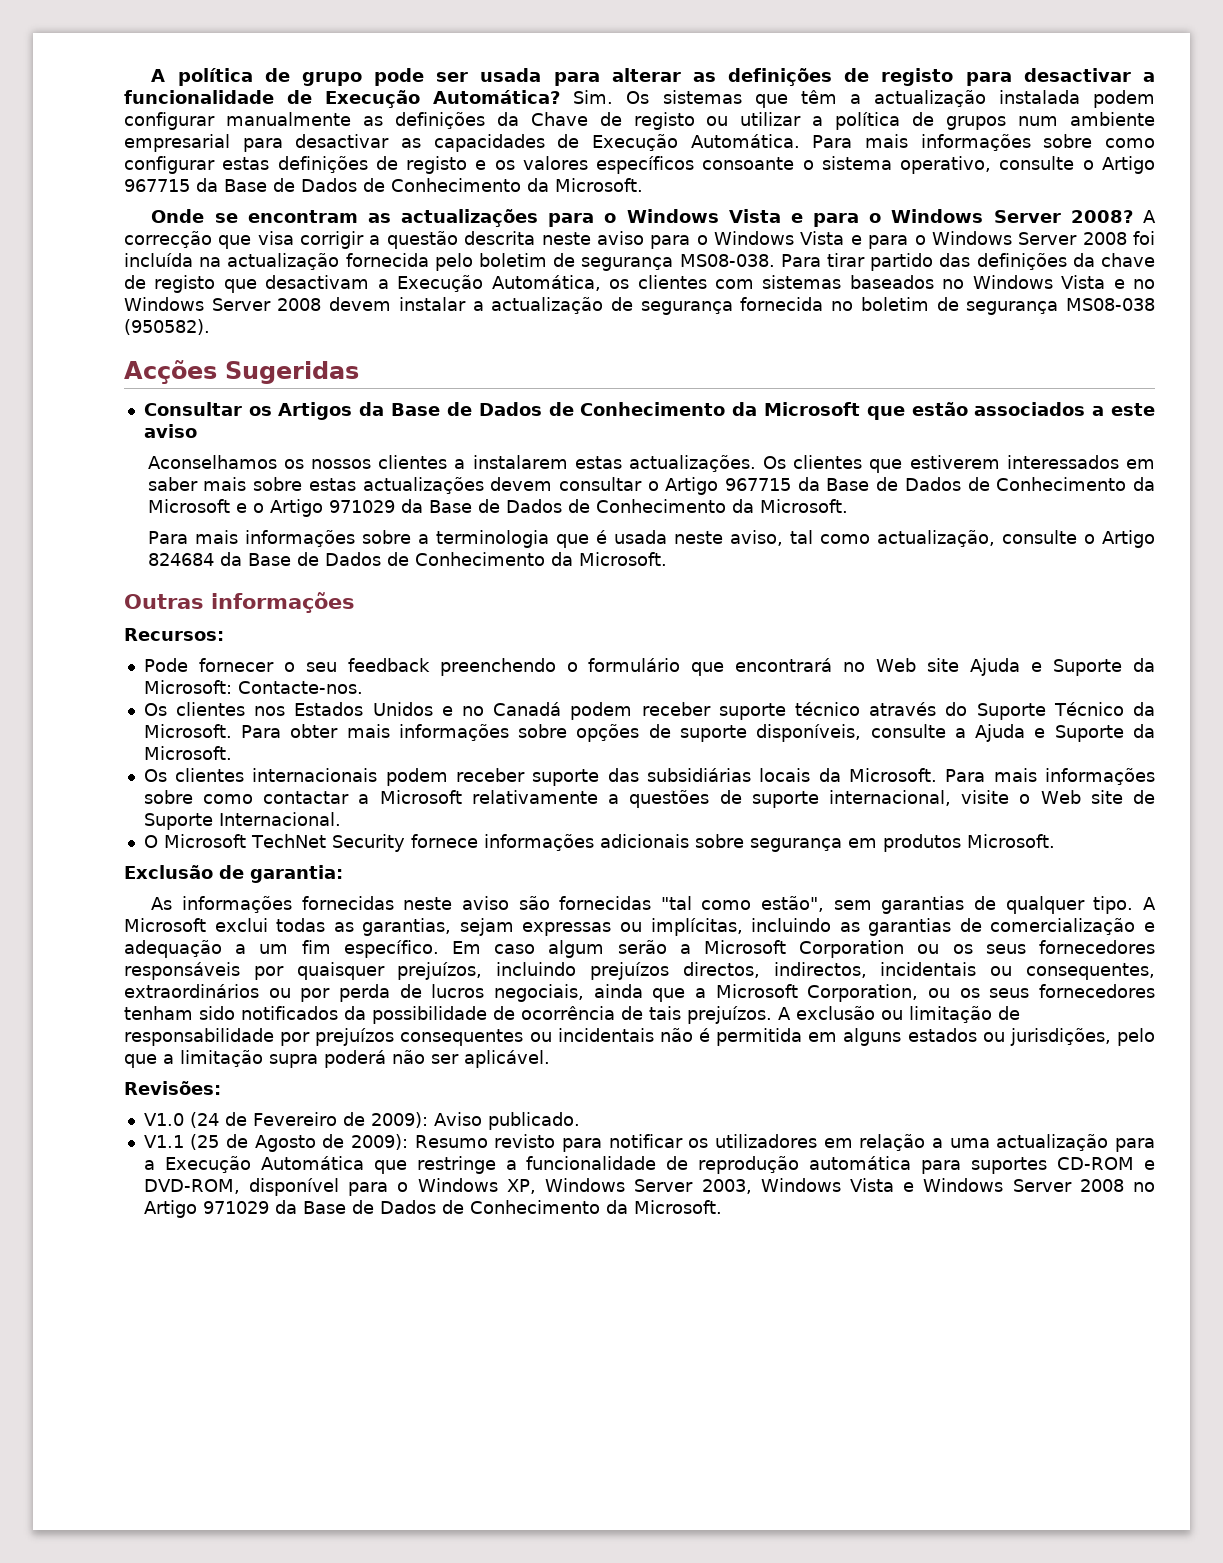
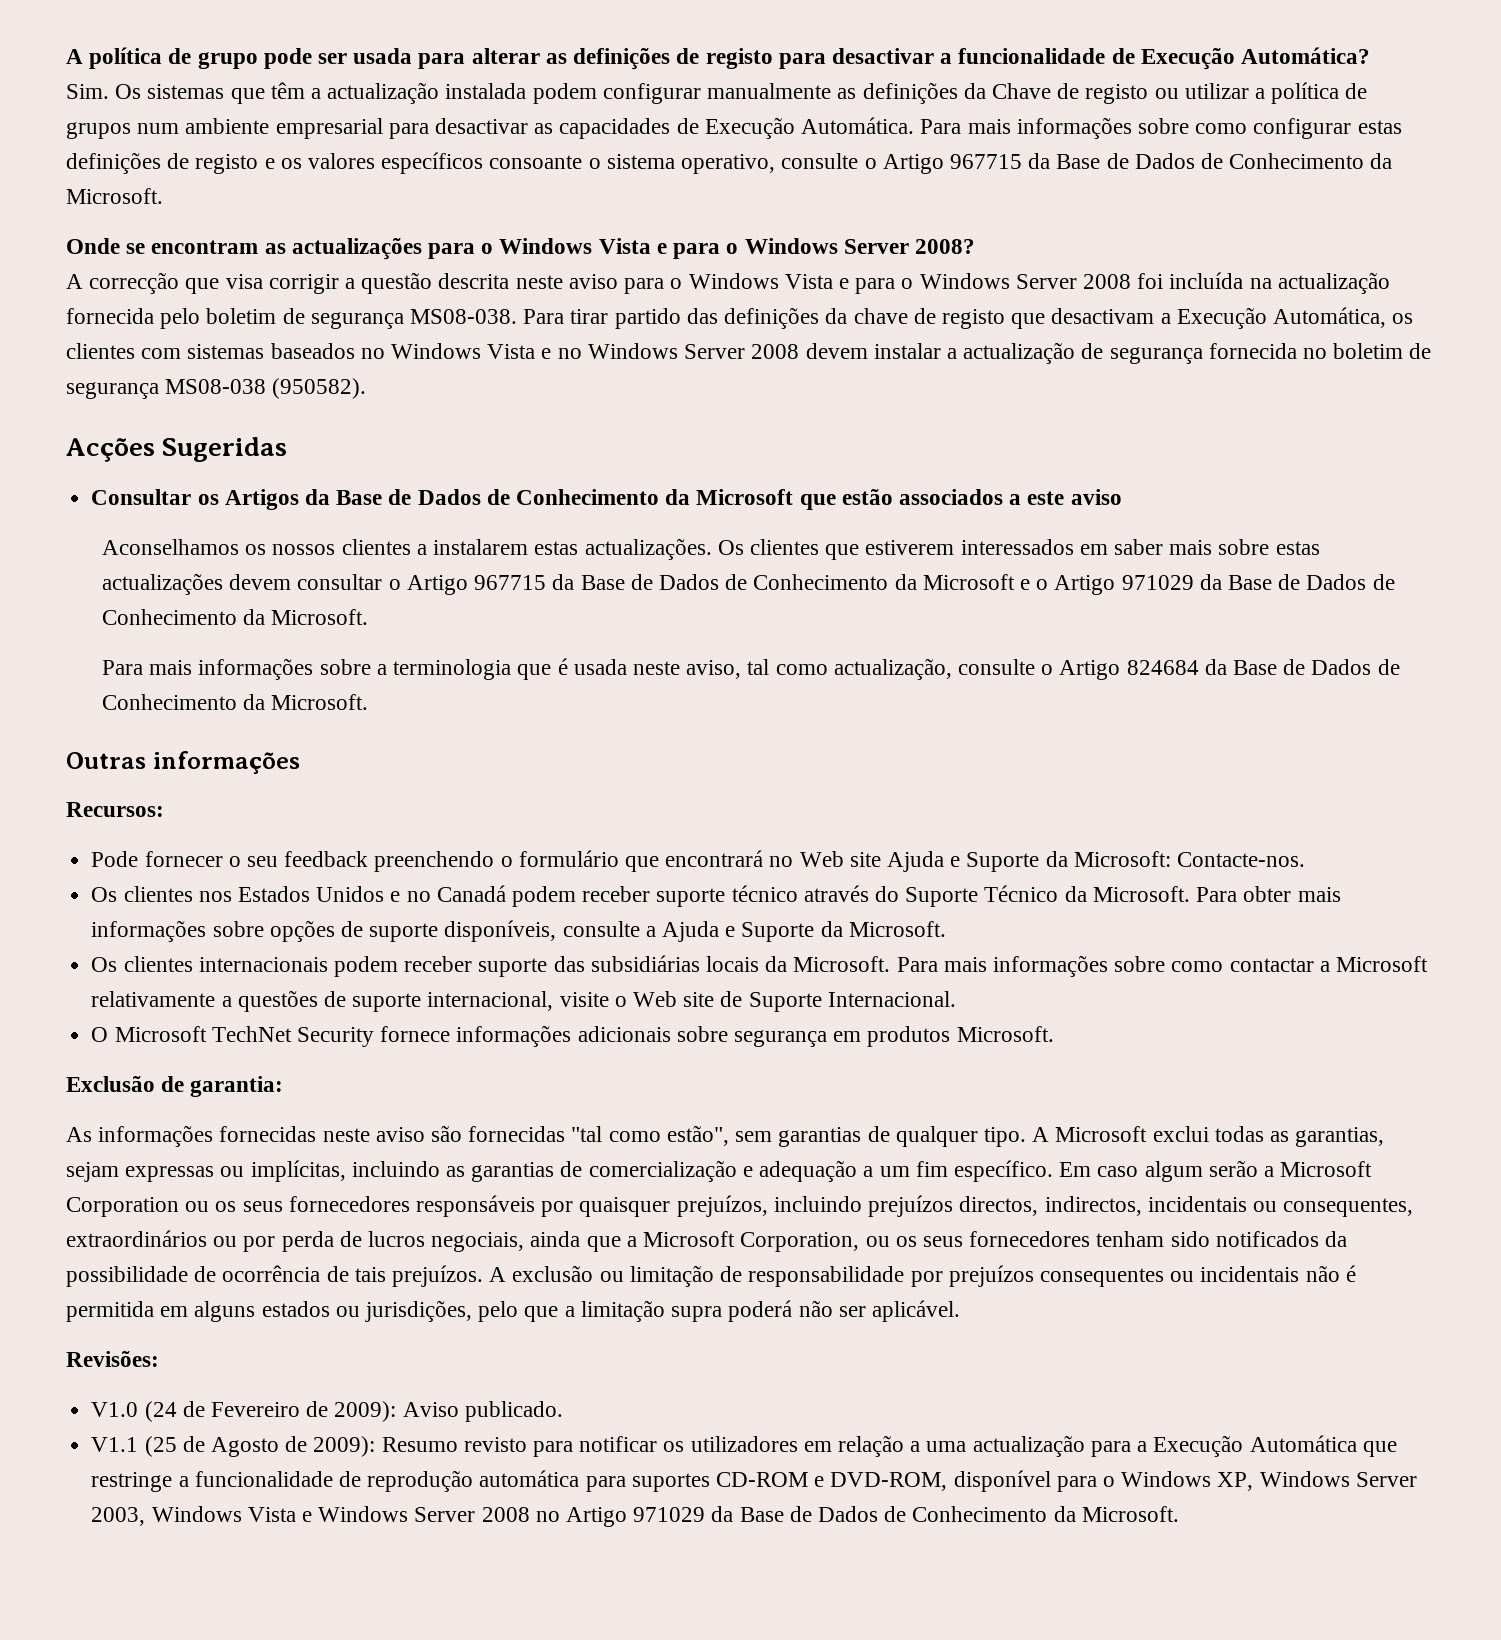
(561, 97) none -> (1370, 55) //
(1133, 216) none -> (975, 246) //

